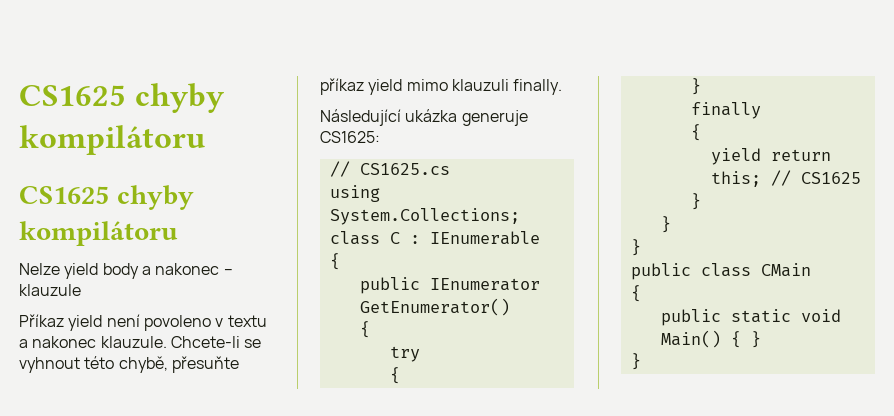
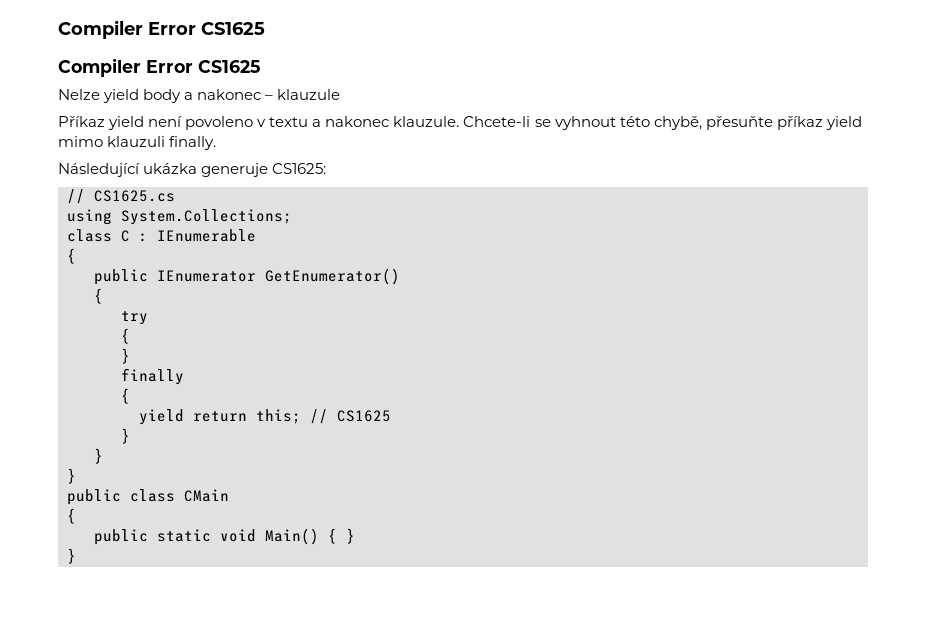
[19,83,224,113] [19,125,205,155] [19,185,194,210] [19,221,178,246] CS1625 chyby kompilátoru // CS1625 chyby kompilátoru -> [58,20,265,39] [58,58,260,77] Compiler Error CS1625 // Compiler Error CS1625

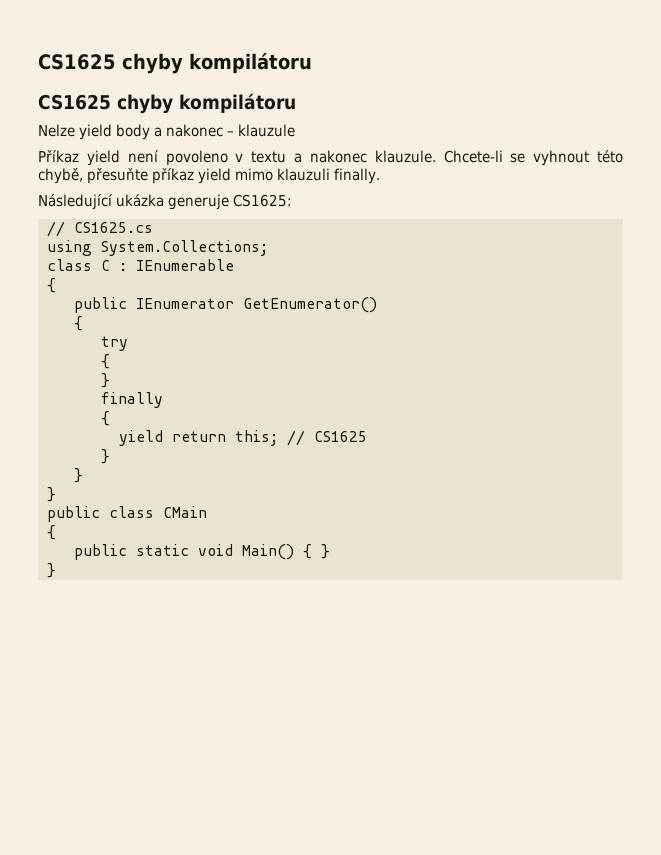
[58,20,265,39] [58,58,260,77] Compiler Error CS1625 // Compiler Error CS1625 -> [38,53,312,74] [38,93,296,114] CS1625 chyby kompilátoru // CS1625 chyby kompilátoru

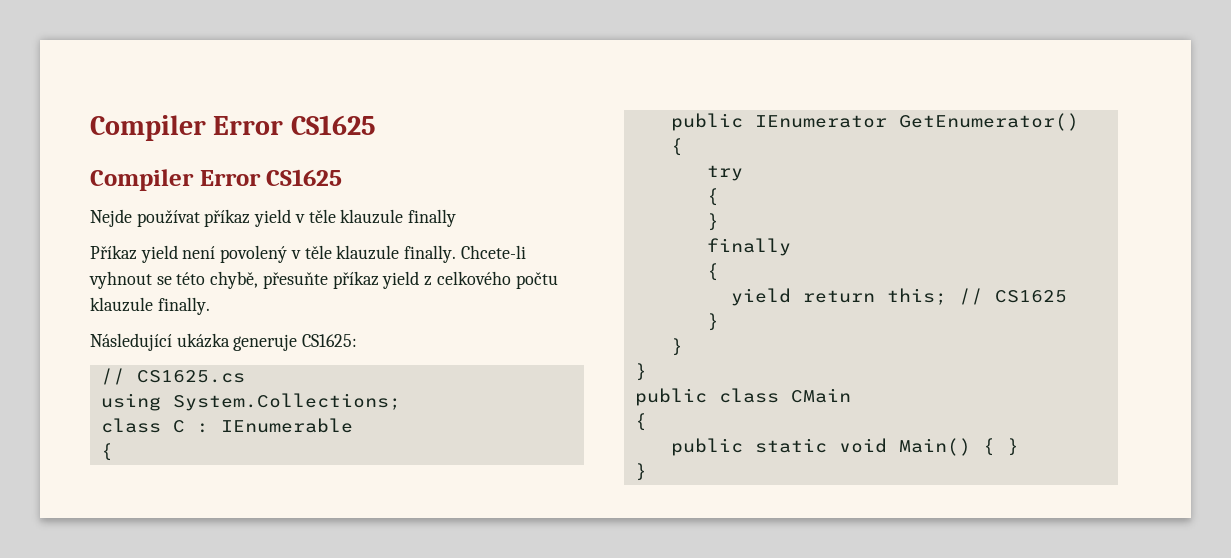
[38,53,312,74] [38,93,296,114] [38,124,295,140] CS1625 chyby kompilátoru // CS1625 chyby kompilátoru // Nelze yield body a nakonec – klauzule -> [90,115,376,141] [90,169,343,191] [90,209,457,227] Compiler Error CS1625 // Compiler Error CS1625 // Nejde používat příkaz yield v těle klauzule finally
[165,150,590,166] povoleno v textu a nakonec klauzule. Chcete-li se vyhnout -> [220,245,526,263] [89,271,172,289] povolený v těle klauzule finally. Chcete-li vyhnout se
[235,168,330,181] mimo klauzuli -> [424,271,558,289] [90,297,153,312] z celkového počtu klauzule

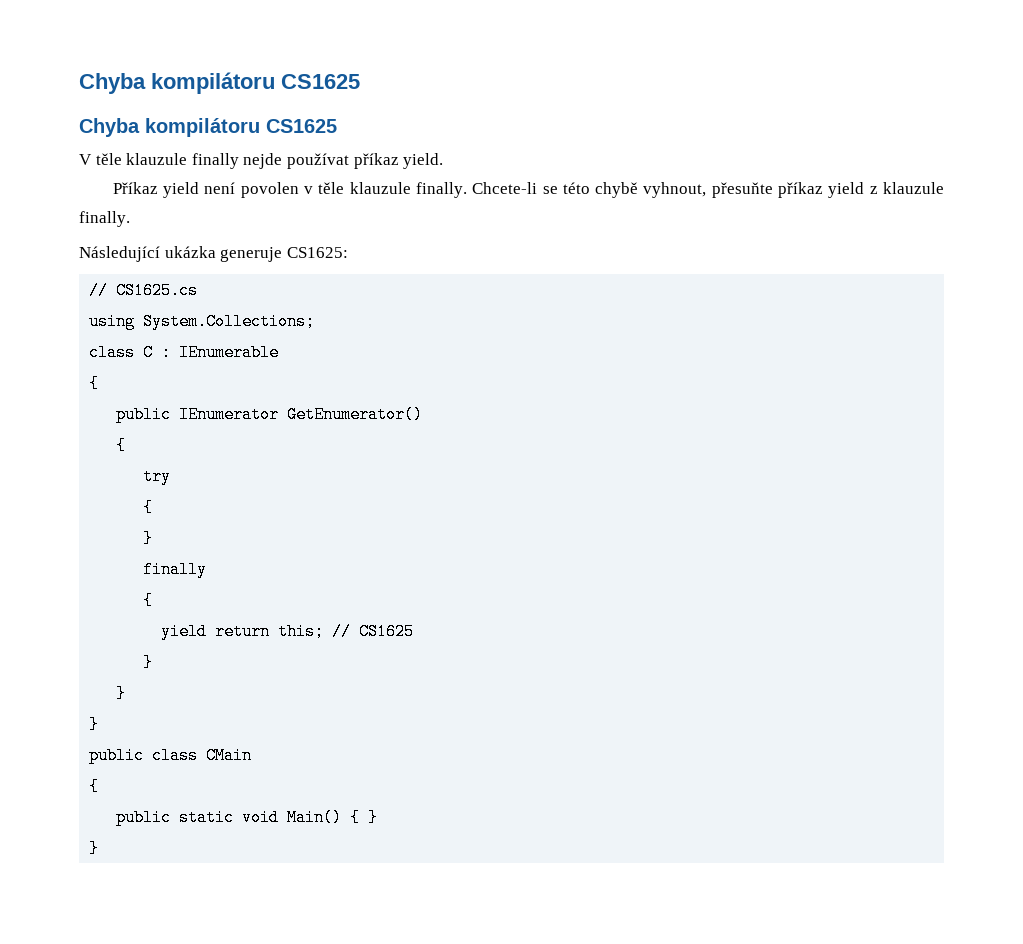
[90,115,376,141] [90,169,343,191] [90,209,305,227] Compiler Error CS1625 // Compiler Error CS1625 // Nejde používat příkaz yield v -> [79,72,360,94] [79,118,337,137] [79,154,92,165] Chyba kompilátoru CS1625 // Chyba kompilátoru CS1625 // V
(457, 218) none -> [243,153,444,169] nejde používat příkaz yield.
[220,245,288,263] povolený -> [240,182,299,198] povolen
[89,271,152,289] vyhnout -> (538, 188) none
[210,271,259,289] chybě, -> [595,182,707,198] chybě vyhnout,
[436,271,558,289] celkového počtu -> (878, 190) none

